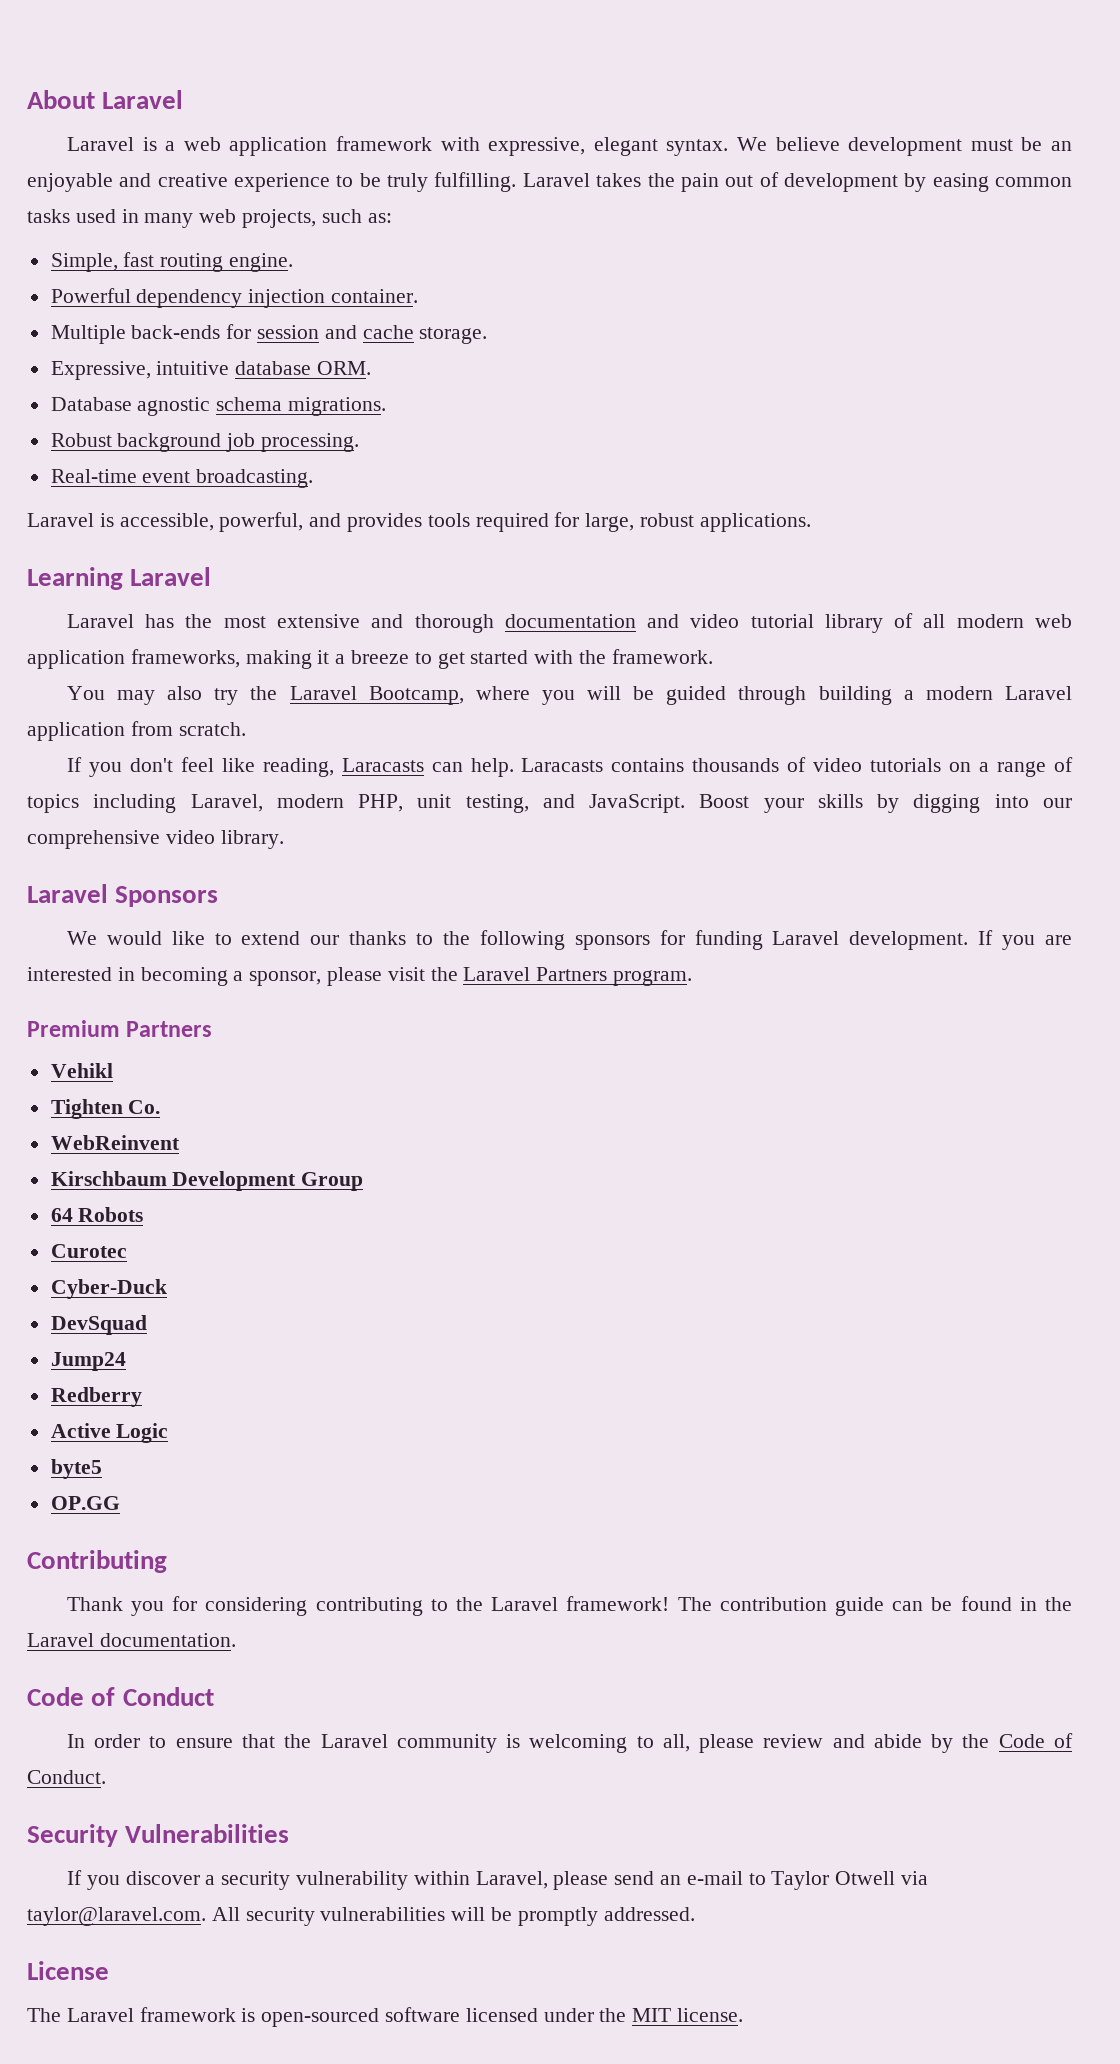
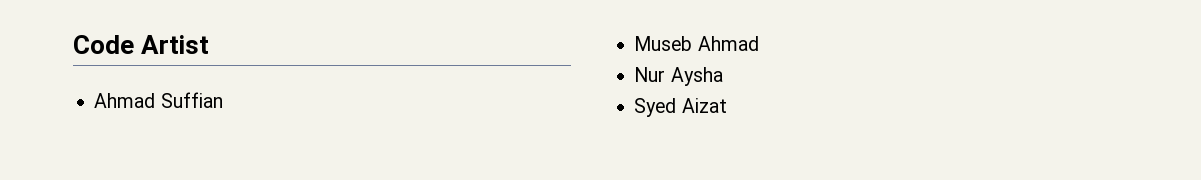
[27,90,184,109] [66,136,1072,156] [27,172,1073,192] [27,209,392,228] [50,252,294,272] [50,288,419,308] [50,324,488,344] [50,361,372,380] [50,397,387,416] [50,433,360,452] [50,469,314,488] [27,512,811,532] [27,567,212,590] [66,613,1073,633] [27,649,713,669] [66,686,1073,705] [27,721,246,741] [66,757,1074,777] [27,794,1072,813] [27,830,284,849] [27,884,219,907] [66,930,1072,950] [27,967,693,986] [27,1020,213,1037] [50,1063,113,1078] [50,1099,161,1119] [50,1135,180,1150] [50,1171,364,1191] [50,1207,144,1222] [50,1244,127,1258] [50,1279,167,1299] [50,1315,147,1335] [50,1352,126,1371] [50,1387,142,1407] [50,1423,169,1443] [50,1459,102,1479] [50,1496,120,1510] [27,1550,167,1573] [66,1596,1073,1616] [27,1633,236,1647] [27,1687,214,1706] [66,1733,1073,1753] [27,1770,106,1784] [27,1824,290,1847] [66,1870,928,1890] [27,1907,695,1926] [27,1961,109,1980] [27,2007,744,2027] About Laravel // Laravel is a web application framework with expressive, elegant syntax. We believe development must be an enjoyable and creative experience to be truly fulfilling. Laravel takes the pain out of development by easing common tasks used in many web projects, such as: // Simple, fast routing engine. // Powerful dependency injection container. // Multiple back-ends for session and cache storage. // Expressive, intuitive database ORM. // Database agnostic schema migrations. // Robust background job processing. // Real-time event broadcasting. // Laravel is accessible, powerful, and provides tools required for large, robust applications. // Learning Laravel // Laravel has the most extensive and thorough documentation and video tutorial library of all modern web application frameworks, making it a breeze to get started with the framework. // You may also try the Laravel Bootcamp, where you will be guided through building a modern Laravel application from scratch. // If you don't feel like reading, Laracasts can help. Laracasts contains thousands of video tutorials on a range of topics including Laravel, modern PHP, unit testing, and JavaScript. Boost your skills by digging into our comprehensive video library. // Laravel Sponsors // We would like to extend our thanks to the following sponsors for funding Laravel development. If you are interested in becoming a sponsor, please visit the Laravel Partners program. // Premium Partners // Vehikl // Tighten Co. // WebReinvent // Kirschbaum Development Group // 64 Robots // Curotec // Cyber-Duck // DevSquad // Jump24 // Redberry // Active Logic // byte5 // OP.GG // Contributing // Thank you for considering contributing to the Laravel framework! The contribution guide can be found in the Laravel documentation. // Code of Conduct // In order to ensure that the Laravel community is welcoming to all, please review and abide by the Code of Conduct. // Security Vulnerabilities // If you discover a security vulnerability within Laravel, please send an e-mail to Taylor Otwell via taylor@laravel.com. All security vulnerabilities will be promptly addressed. // License // The Laravel framework is open-sourced software licensed under the MIT license. -> [73,35,210,54] [94,92,223,108] [634,36,759,51] [634,67,723,86] [634,98,727,117] Code Artist // Ahmad Suffian // Museb Ahmad // Nur Aysha // Syed Aizat

